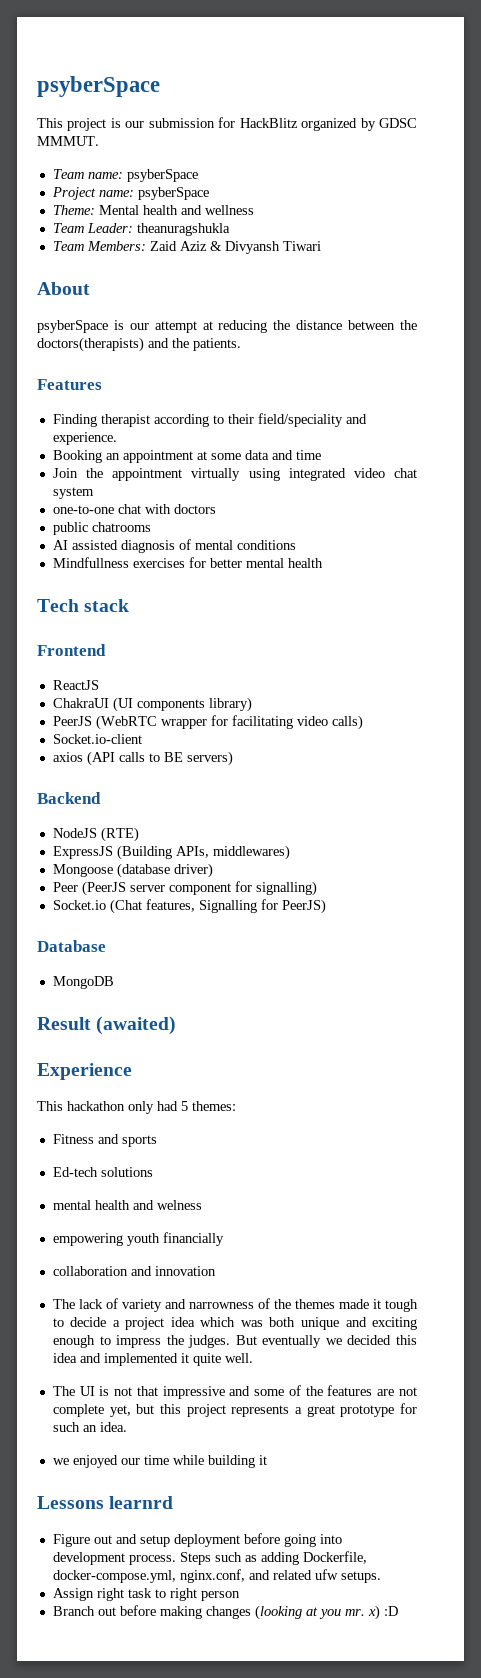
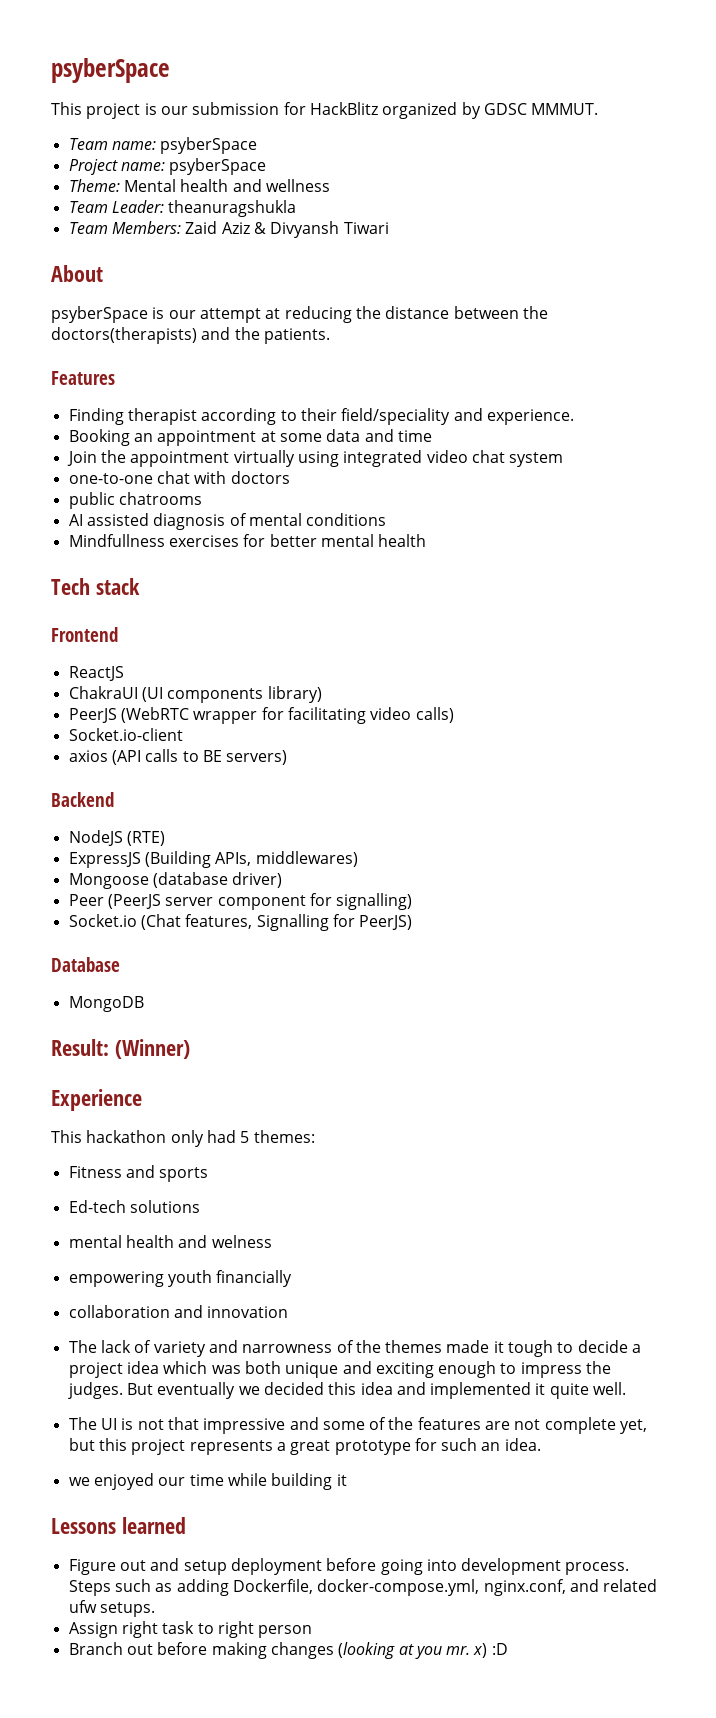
[37,1016,177,1035] Result (awaited) -> [51,1039,190,1059] Result: (Winner)
[109,1496,174,1509] learnrd -> [121,1517,186,1534] learned

